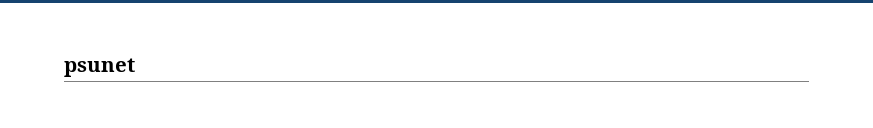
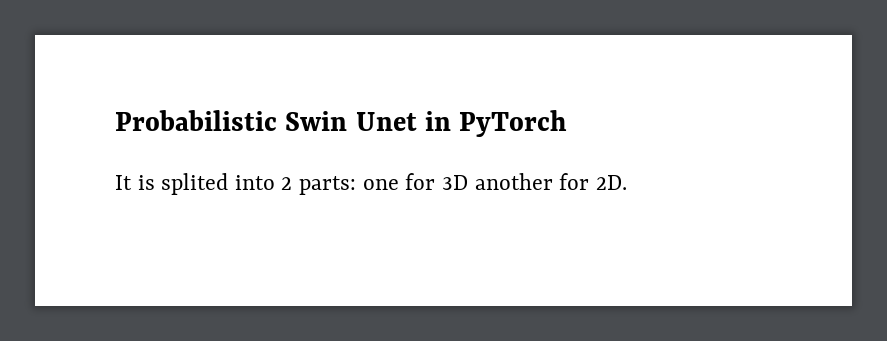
[64,58,135,77] psunet -> [115,110,568,137] [115,173,627,195] Probabilistic Swin Unet in PyTorch // It is splited into 2 parts: one for 3D another for 2D.

